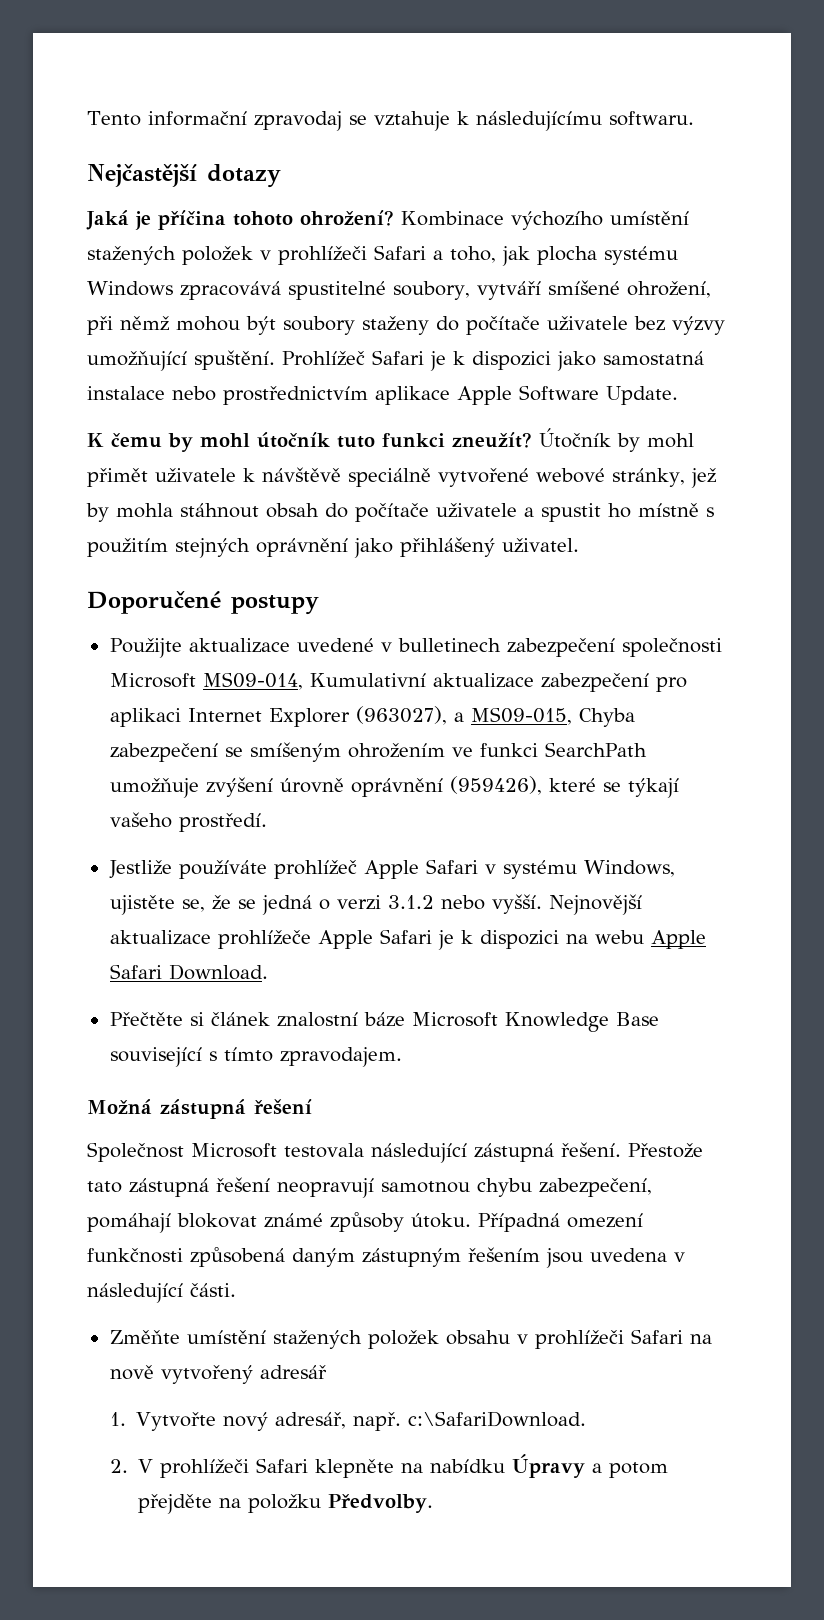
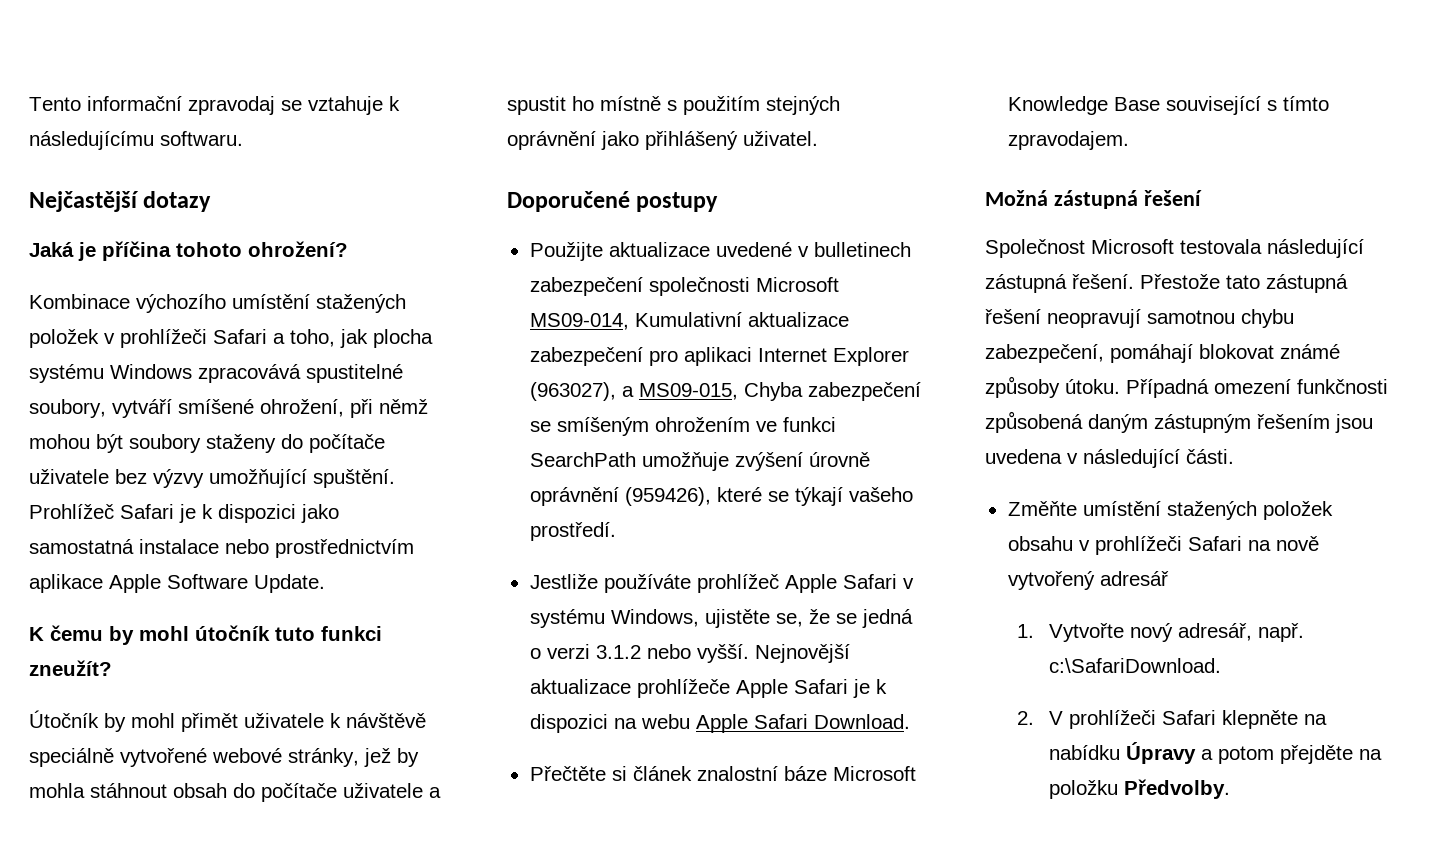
(394, 218) none -> (348, 249) //
(532, 440) none -> (112, 668) //

